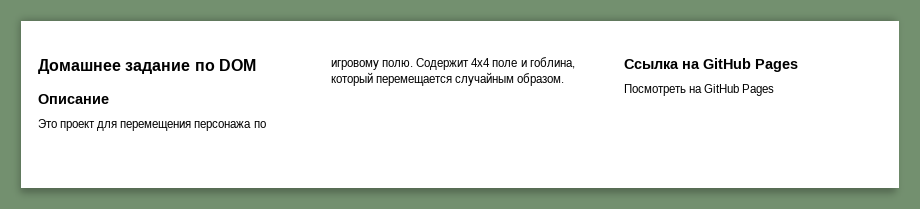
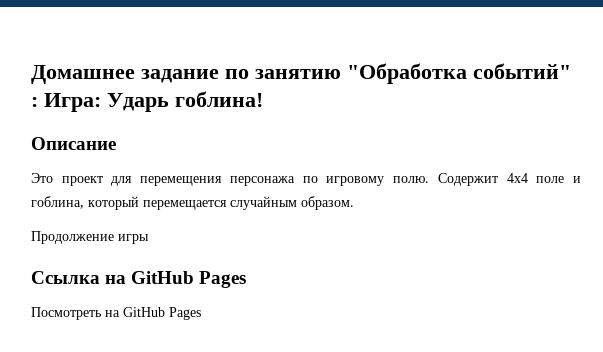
[218,59,256,71] DOM -> [255,63,571,84] [31,91,263,112] занятию "Обработка событий" : Игра: Ударь гоблина!
(565, 79) none -> [31,231,149,244] // Продолжение игры

